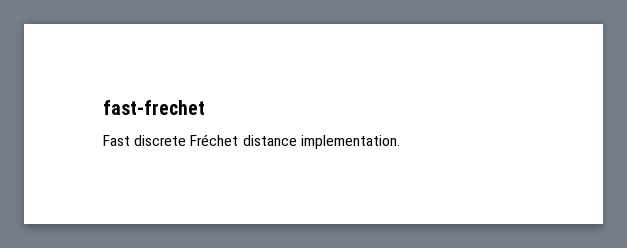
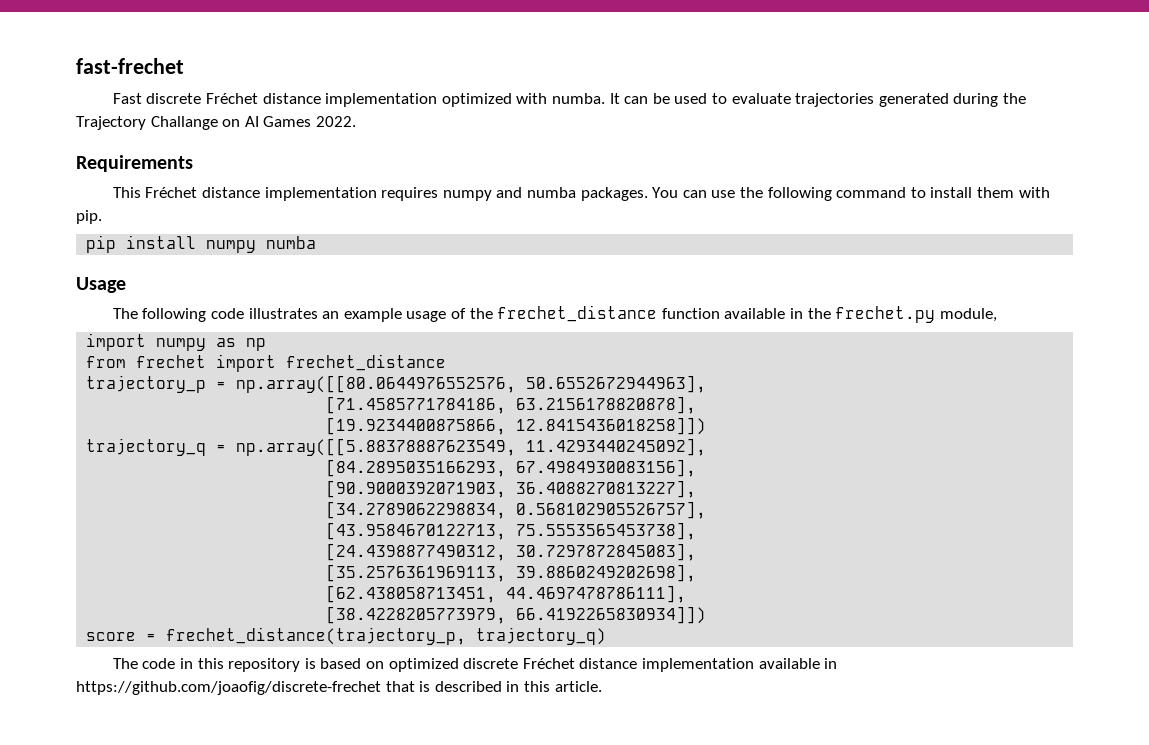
[300,135,400,149] implementation. -> [325,93,1026,107] [76,116,356,130] [76,155,193,172] [112,187,1050,201] [76,210,102,224] [86,235,317,253] [76,277,126,293] [112,305,997,323] [86,333,267,351] [86,354,447,372] [86,375,707,393] [326,396,697,414] [326,417,707,435] [86,438,707,456] [326,459,697,477] [326,480,697,498] [326,501,707,519] [326,522,697,540] [326,543,697,561] [326,564,697,582] [326,585,687,603] [326,606,707,624] [86,627,607,645] [112,658,838,672] [76,681,602,695] implementation optimized with numba. It can be used to evaluate trajectories generated during the Trajectory Challange on AI Games 2022. // Requirements // This Fréchet distance implementation requires numpy and numba packages. You can use the following command to install them with pip. // pip install numpy numba // Usage // The following code illustrates an example usage of the frechet_distance function available in the frechet.py module, // import numpy as np // from frechet import frechet_distance // trajectory_p = np.array([[80.0644976552576, 50.6552672944963], // [71.4585771784186, 63.2156178820878], // [19.9234400875866, 12.8415436018258]]) // trajectory_q = np.array([[5.88378887623549, 11.4293440245092], // [84.2895035166293, 67.4984930083156], // [90.9000392071903, 36.4088270813227], // [34.2789062298834, 0.568102905526757], // [43.9584670122713, 75.5553565453738], // [24.4398877490312, 30.7297872845083], // [35.2576361969113, 39.8860249202698], // [62.438058713451, 44.4697478786111], // [38.4228205773979, 66.4192265830934]]) // score = frechet_distance(trajectory_p, trajectory_q) // The code in this repository is based on optimized discrete Fréchet distance implementation available in https://github.com/joaofig/discrete-frechet that is described in this article.

